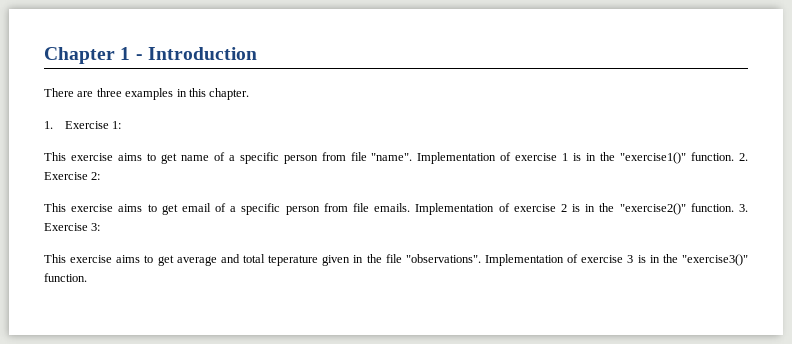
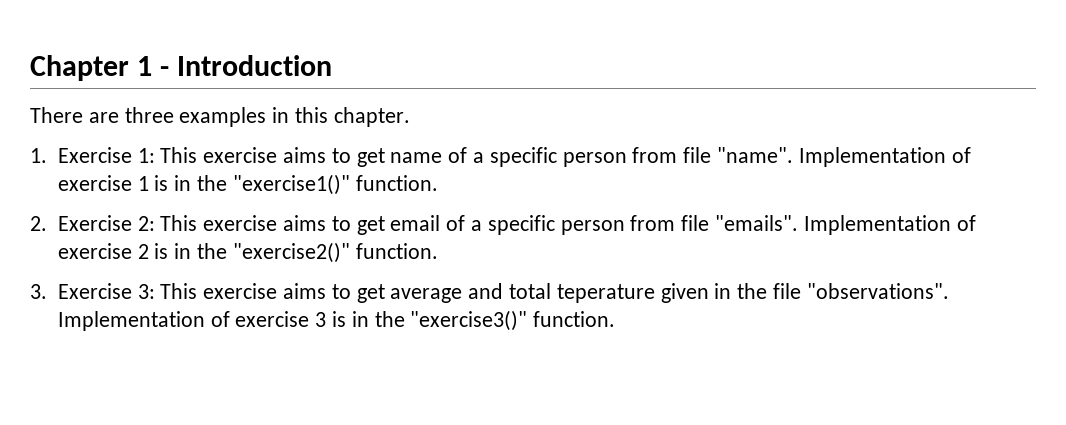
(122, 125) // -> (155, 155) none
(735, 156) none -> (438, 183) //
(101, 176) // -> (155, 223) none
[374,203,411,212] emails. -> [715,215,799,231] "emails".
(734, 207) none -> (438, 251) //
(101, 227) // -> (155, 291) none

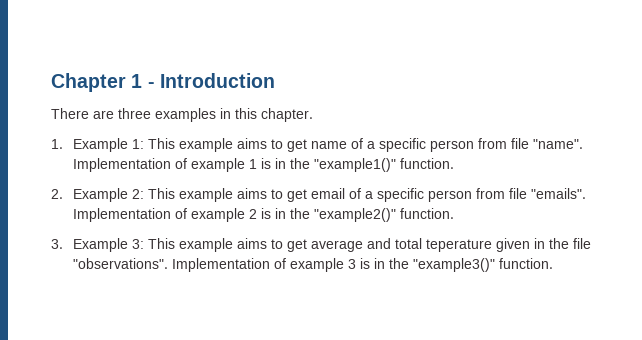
[57,147,132,163] Exercise -> [72,138,128,152] Example
[203,147,278,163] exercise -> [178,138,233,152] example
[57,175,132,191] exercise -> [190,158,245,172] example
[232,174,350,195] "exercise1()" -> [313,158,396,172] "example1()"
[57,215,132,231] Exercise -> [72,188,128,202] Example
[203,215,278,231] exercise -> [178,188,233,202] example
[57,243,132,259] exercise -> [190,208,245,222] example
[232,242,350,263] "exercise2()" -> [313,208,396,222] "example2()"
[57,283,132,299] Exercise -> [72,238,128,252] Example
[203,283,278,299] exercise -> [178,238,233,252] example
[235,311,310,327] exercise -> [289,258,344,272] example
[410,310,528,331] "exercise3()" -> [412,258,495,272] "example3()"

